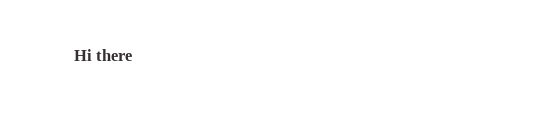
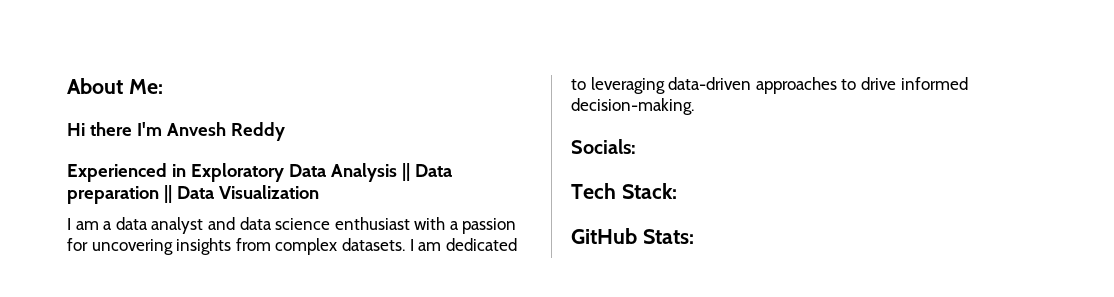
[74,49,133,61] Hi there -> [67,78,163,94] [67,122,285,141] [67,163,452,182] [67,185,319,204] [67,217,517,234] [67,238,517,255] [571,77,968,94] [571,98,694,115] [571,139,636,154] [571,183,677,199] [571,228,694,244] About Me: // Hi there I'm Anvesh Reddy // Experienced in Exploratory Data Analysis || Data preparation || Data Visualization // I am a data analyst and data science enthusiast with a passion for uncovering insights from complex datasets. I am dedicated to leveraging data-driven approaches to drive informed decision-making. // Socials: // Tech Stack: // GitHub Stats:

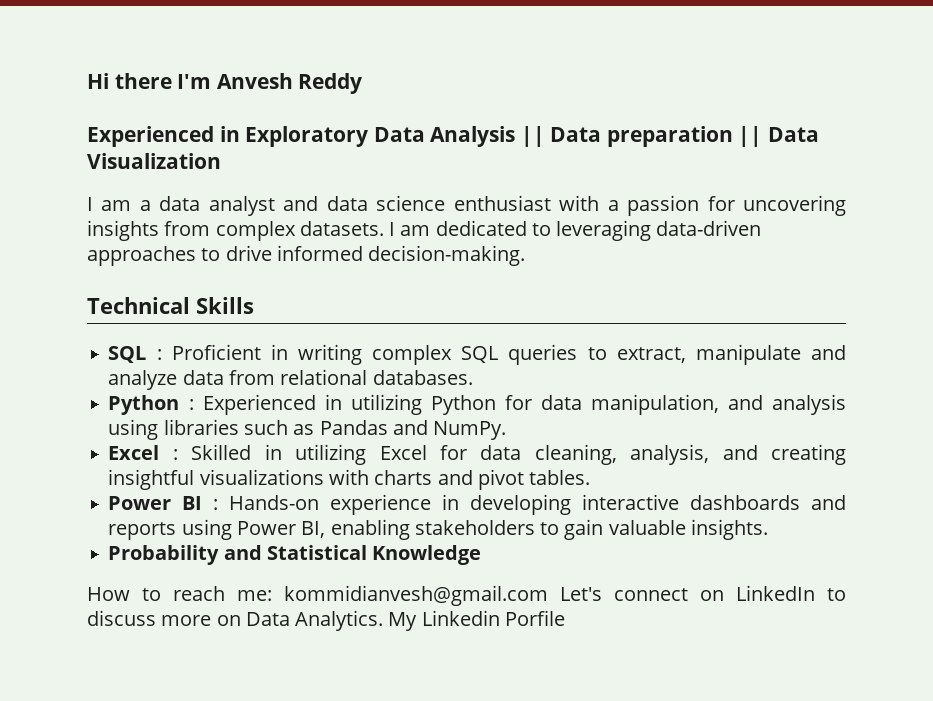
[67,78,163,94] About Me: // -> (87, 81) none
[571,139,636,154] [571,183,677,199] [571,228,694,244] Socials: // Tech Stack: // GitHub Stats: -> [87,297,254,314] [108,344,846,365] [108,369,473,390] [108,394,846,415] [108,419,507,440] [108,444,846,465] [108,469,591,490] [108,494,846,515] [108,519,768,540] [108,545,482,565] [87,585,846,606] [87,610,565,631] Technical Skills // SQL : Proficient in writing complex SQL queries to extract, manipulate and analyze data from relational databases. // Python : Experienced in utilizing Python for data manipulation, and analysis using libraries such as Pandas and NumPy. // Excel : Skilled in utilizing Excel for data cleaning, analysis, and creating insightful visualizations with charts and pivot tables. // Power BI : Hands-on experience in developing interactive dashboards and reports using Power BI, enabling stakeholders to gain valuable insights. // Probability and Statistical Knowledge // How to reach me: kommidianvesh@gmail.com Let's connect on LinkedIn to discuss more on Data Analytics. My Linkedin Porfile

